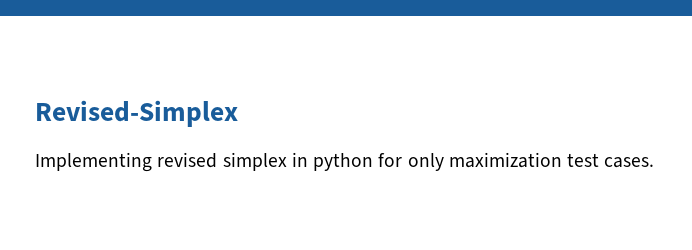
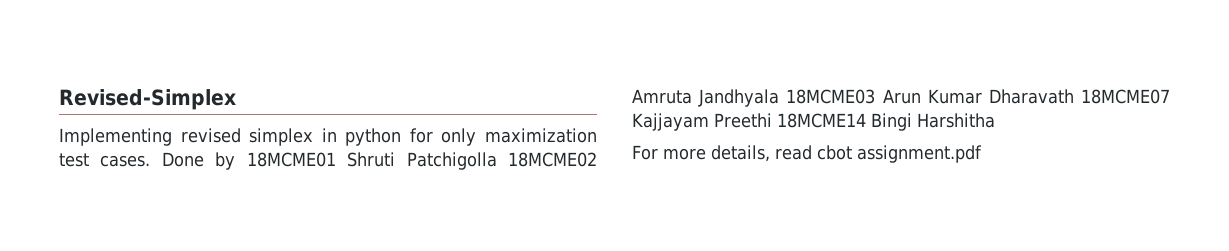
(655, 162) none -> [161,152,597,170] [632,89,1170,107] [632,113,995,131] [632,145,982,163] Done by 18MCME01 Shruti Patchigolla 18MCME02 Amruta Jandhyala 18MCME03 Arun Kumar Dharavath 18MCME07 Kajjayam Preethi 18MCME14 Bingi Harshitha // For more details, read cbot assignment.pdf

